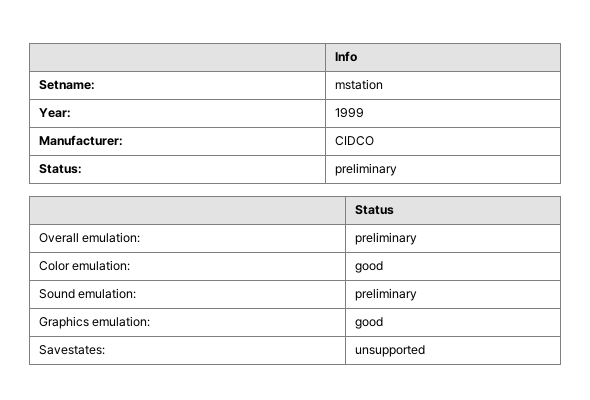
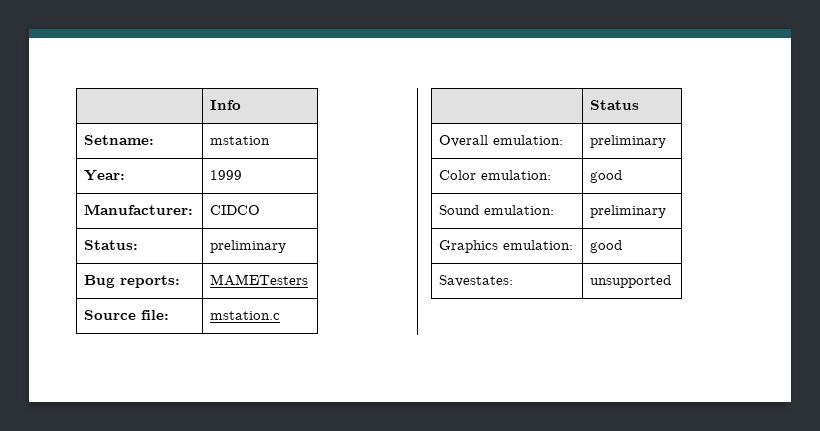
(397, 169) none -> [84,275,181,288] [210,274,309,286] [84,310,170,320] [210,311,281,320] // Bug reports: | MAMETesters // Source file: | mstation.c

